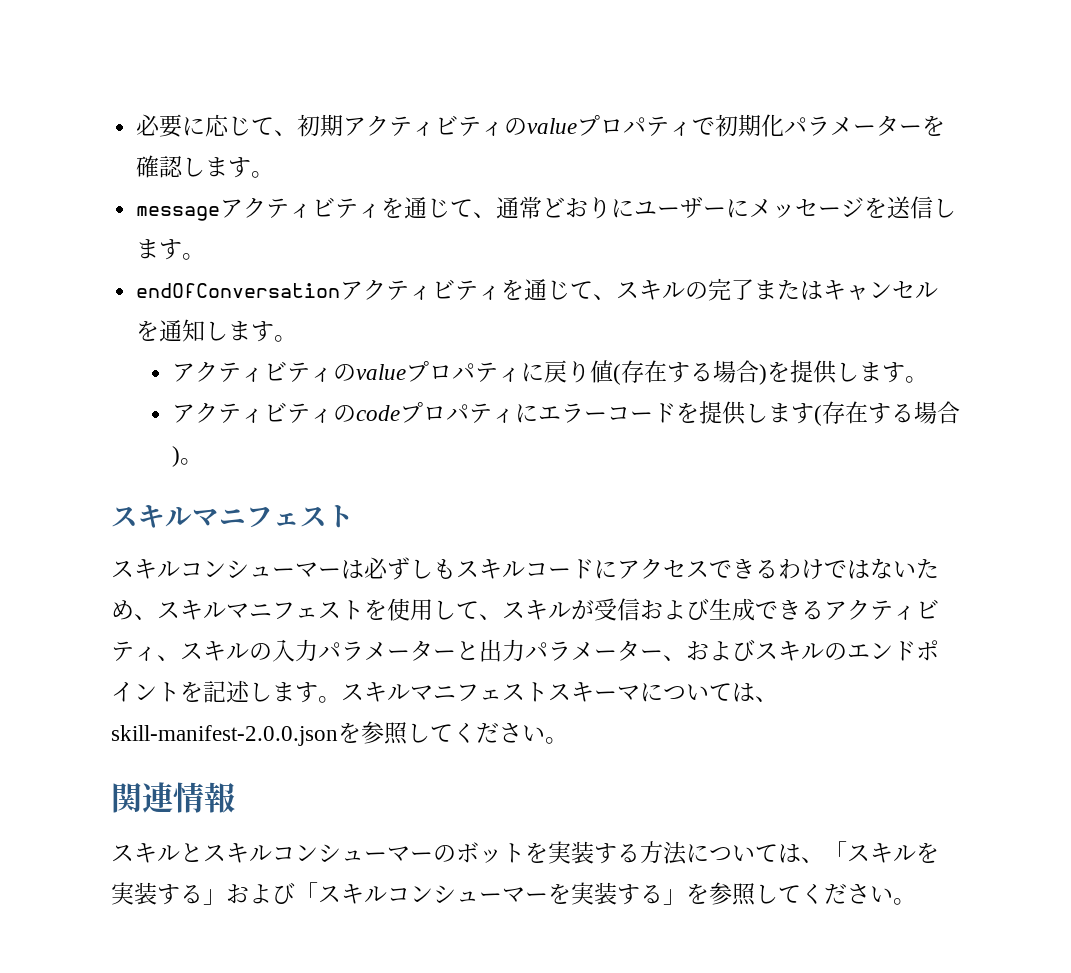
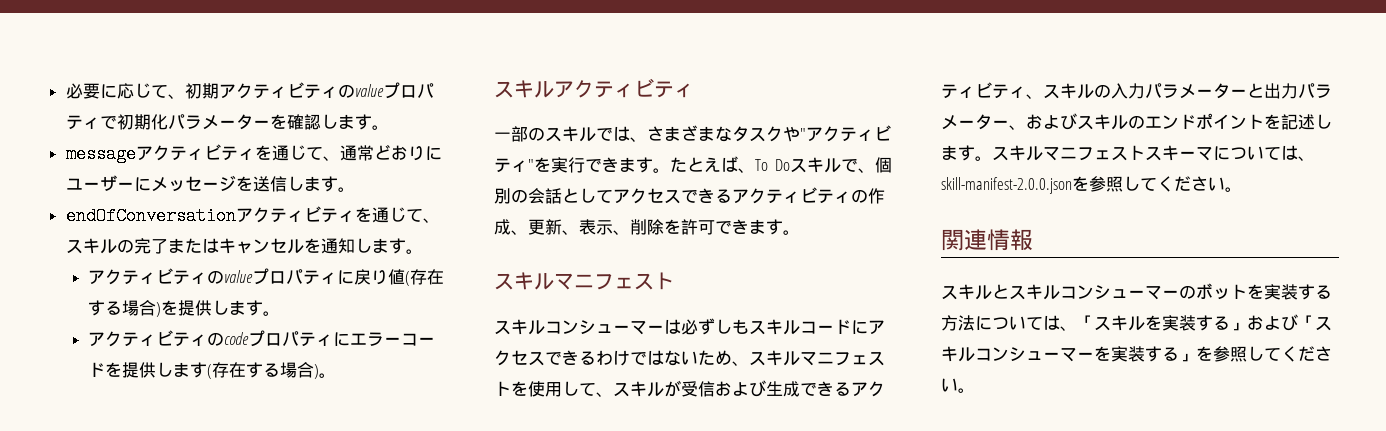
(204, 461) none -> [494,78,694,98] [494,125,891,142] [494,156,892,173] [494,187,885,204] [494,219,800,235] // スキルアクティビティ // 一部のスキルでは、さまざまなタスクや"アクティビティ"を実行できます。たとえば、To Doスキルで、個別の会話としてアクセスできるアクティビティの作成、更新、表示、削除を許可できます。

